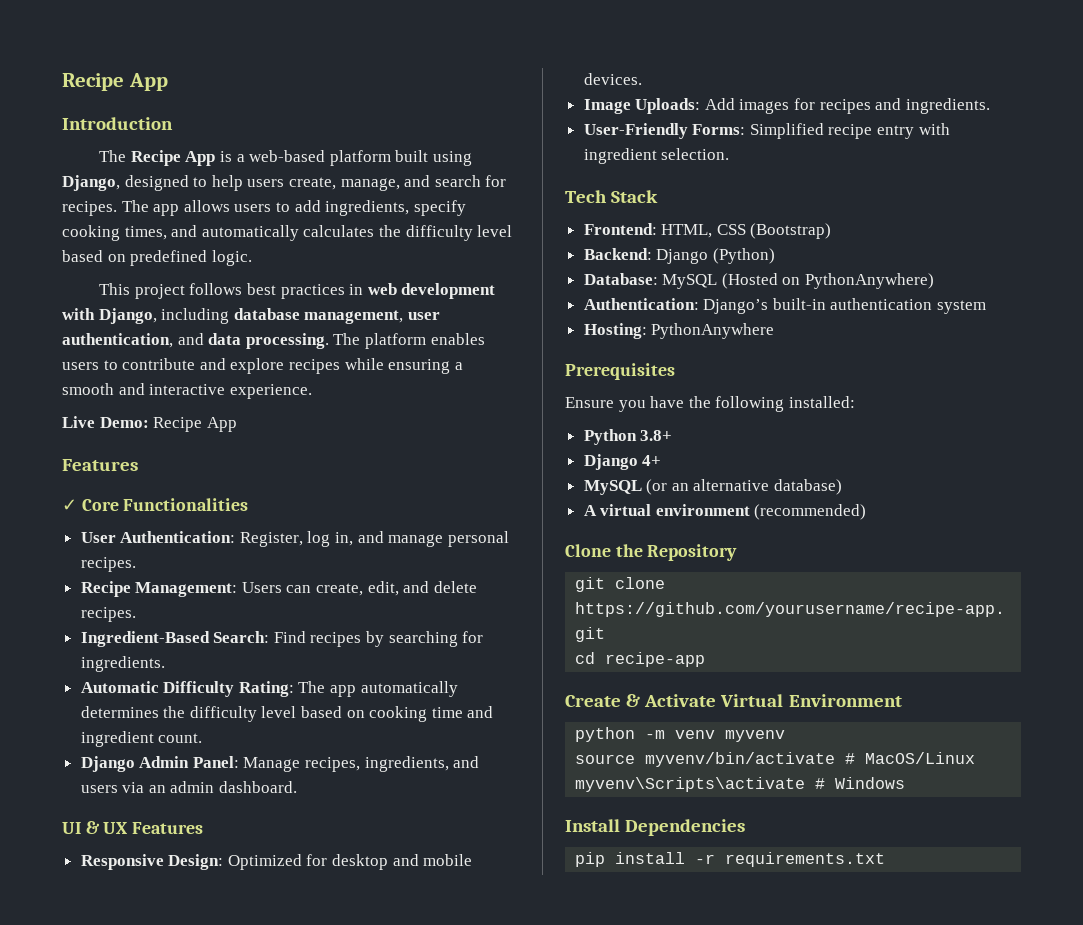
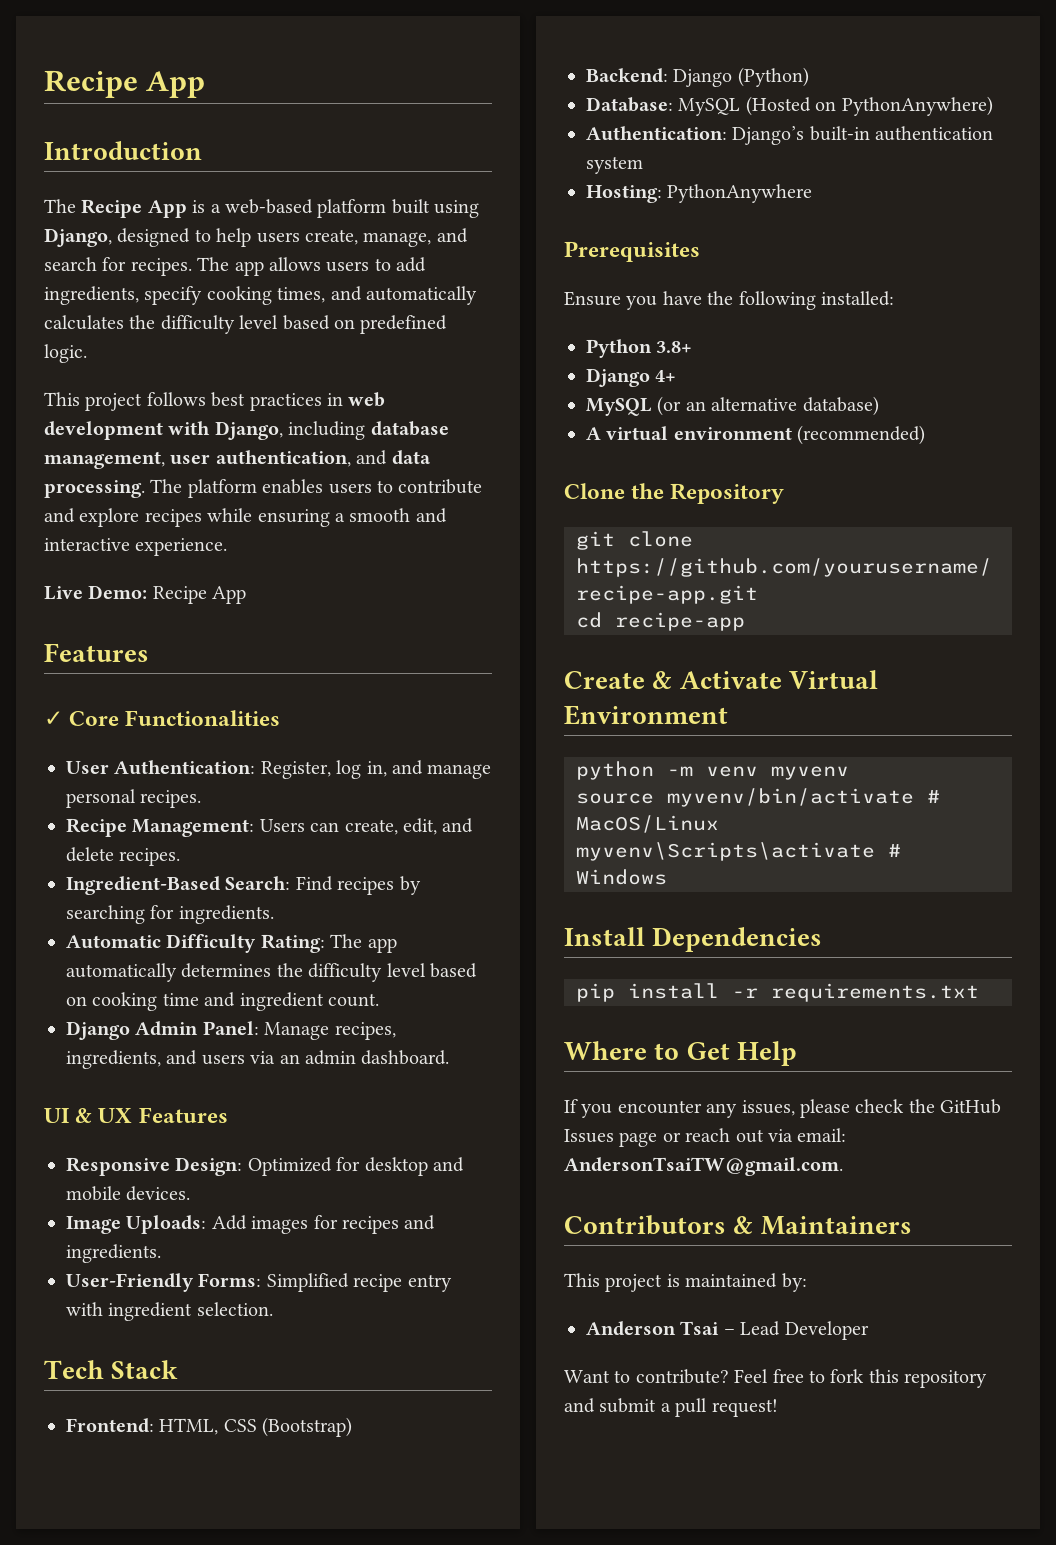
(886, 859) none -> [564,1041,797,1066] [564,1099,1002,1118] [564,1128,847,1147] [564,1157,843,1176] [564,1215,912,1235] [564,1273,807,1292] [586,1321,869,1340] [564,1369,988,1388] [564,1398,778,1417] // Where to Get Help // If you encounter any issues, please check the GitHub Issues page or reach out via email: AndersonTsaiTW@gmail.com. // Contributors & Maintainers // This project is maintained by: // Anderson Tsai – Lead Developer // Want to contribute? Feel free to fork this repository and submit a pull request!

